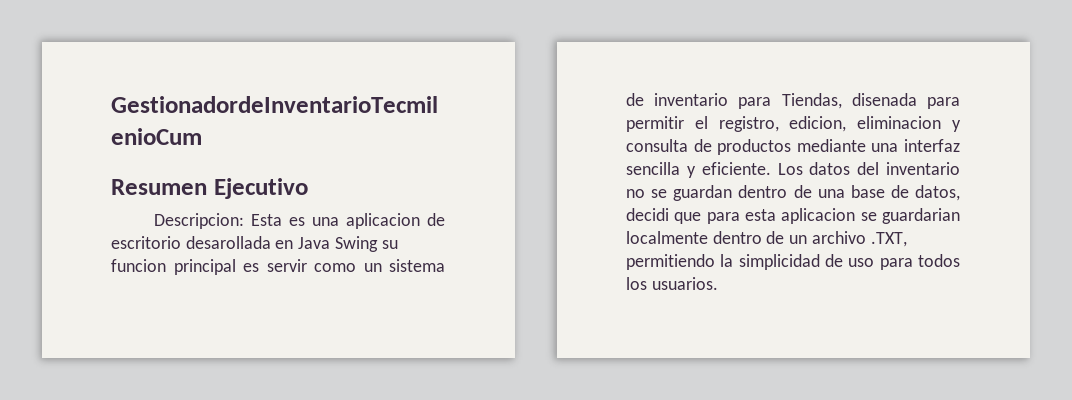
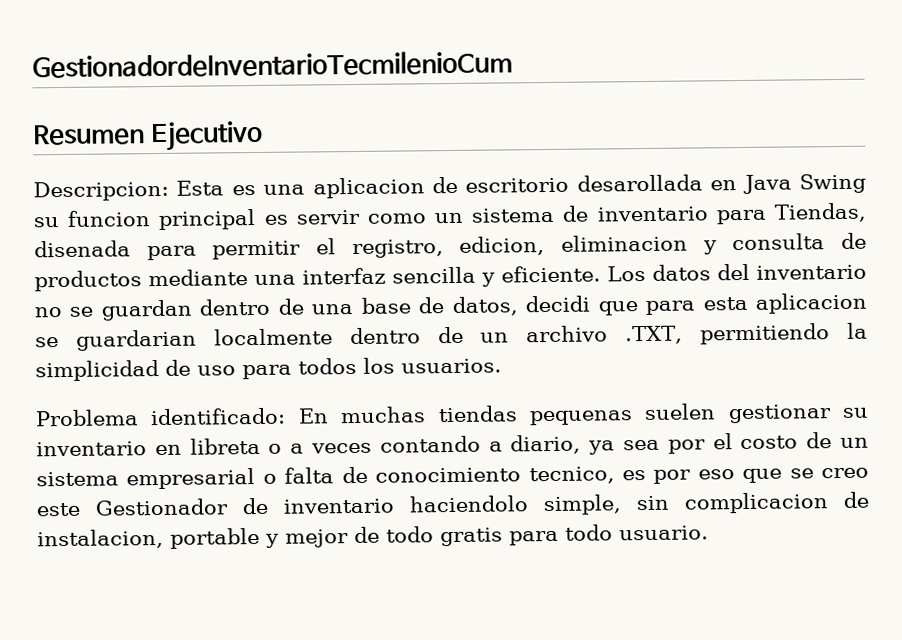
(718, 283) none -> [35,403,869,427] [36,432,869,457] [36,466,869,490] [36,491,869,517] [37,524,709,550] // Problema identificado: En muchas tiendas pequenas suelen gestionar su inventario en libreta o a veces contando a diario, ya sea por el costo de un sistema empresarial o falta de conocimiento tecnico, es por eso que se creo este Gestionador de inventario haciendolo simple, sin complicacion de instalacion, portable y mejor de todo gratis para todo usuario.

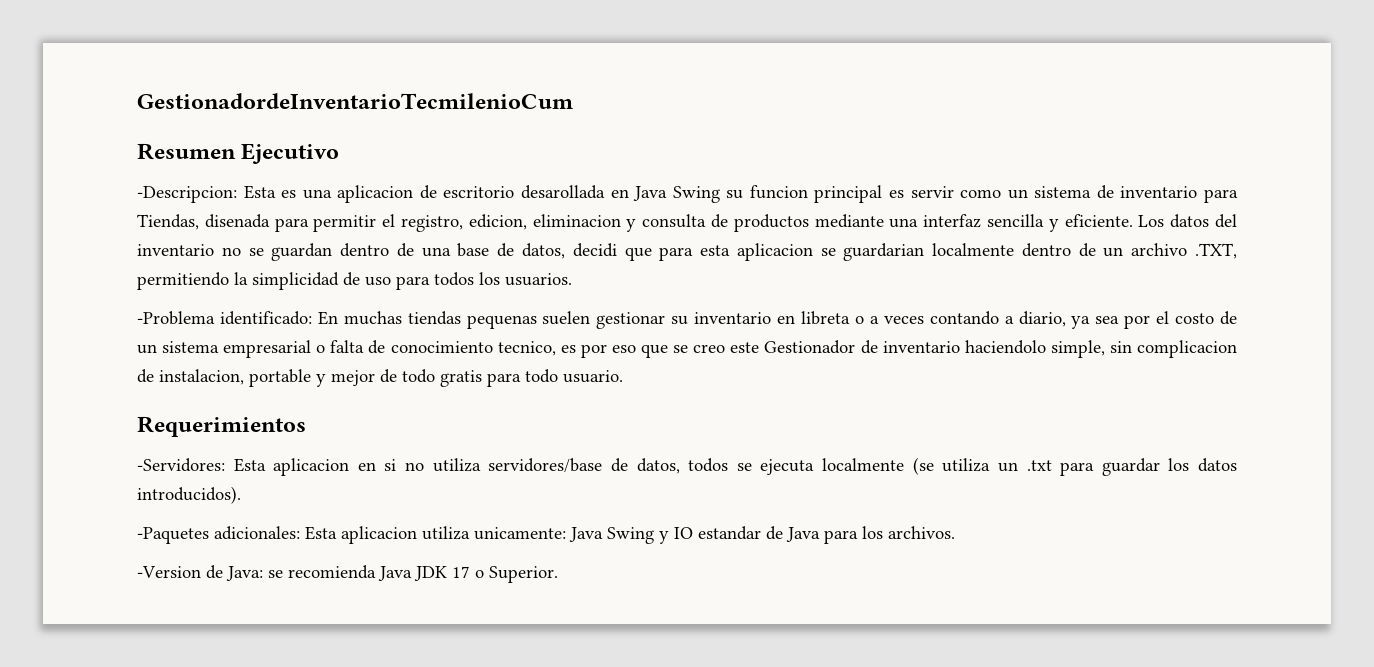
[33,180,169,202] Descripcion: -> [137,186,237,203] -Descripcion:
[35,409,139,427] Problema -> [137,311,215,325] -Problema
(709, 533) none -> [137,416,306,437] [137,457,1237,476] [137,486,241,504] [137,526,955,544] [137,565,558,583] // Requerimientos // -Servidores: Esta aplicacion en si no utiliza servidores/base de datos, todos se ejecuta localmente (se utiliza un .txt para guardar los datos introducidos). // -Paquetes adicionales: Esta aplicacion utiliza unicamente: Java Swing y IO estandar de Java para los archivos. // -Version de Java: se recomienda Java JDK 17 o Superior.

